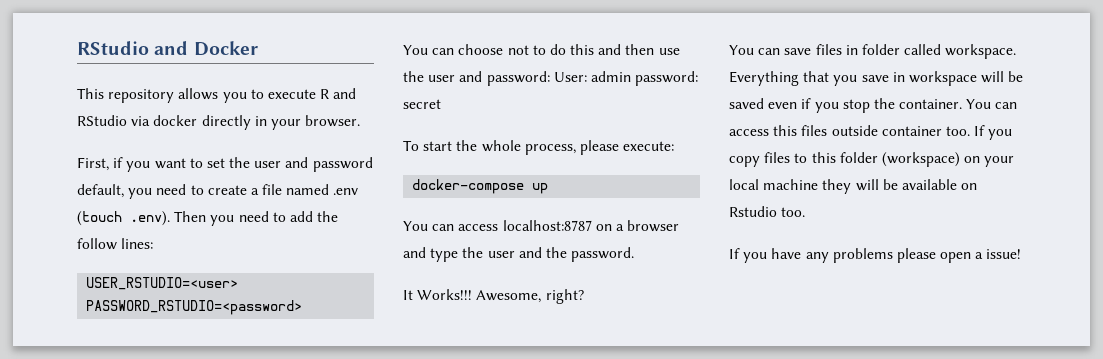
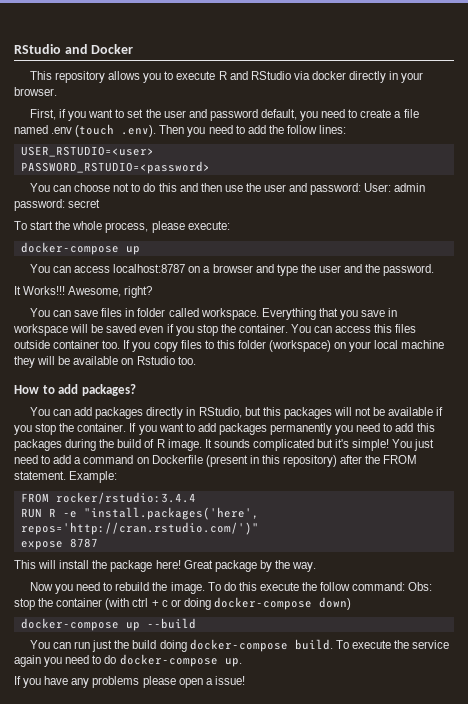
(806, 212) none -> [14,384,136,396] [29,407,444,419] [14,423,435,435] [14,439,435,451] [14,455,418,467] [14,471,118,483] [20,492,196,504] [20,507,259,520] [20,522,259,535] [20,538,98,550] [14,560,317,572] [29,582,433,594] [14,597,351,610] [20,618,196,631] [29,639,450,652] [14,654,242,667] // How to add packages? // You can add packages directly in RStudio, but this packages will not be available if you stop the container. If you want to add packages permanently you need to add this packages during the build of R image. It sounds complicated but it's simple! You just need to add a command on Dockerfile (present in this repository) after the FROM statement. Example: // FROM rocker/rstudio:3.4.4 // RUN R -e "install.packages('here', repos='http://cran.rstudio.com/')" // expose 8787 // This will install the package here! Great package by the way. // Now you need to rebuild the image. To do this execute the follow command: Obs: stop the container (with ctrl + c or doing docker-compose down) // docker-compose up --build // You can run just the build doing docker-compose build. To execute the service again you need to do docker-compose up.

